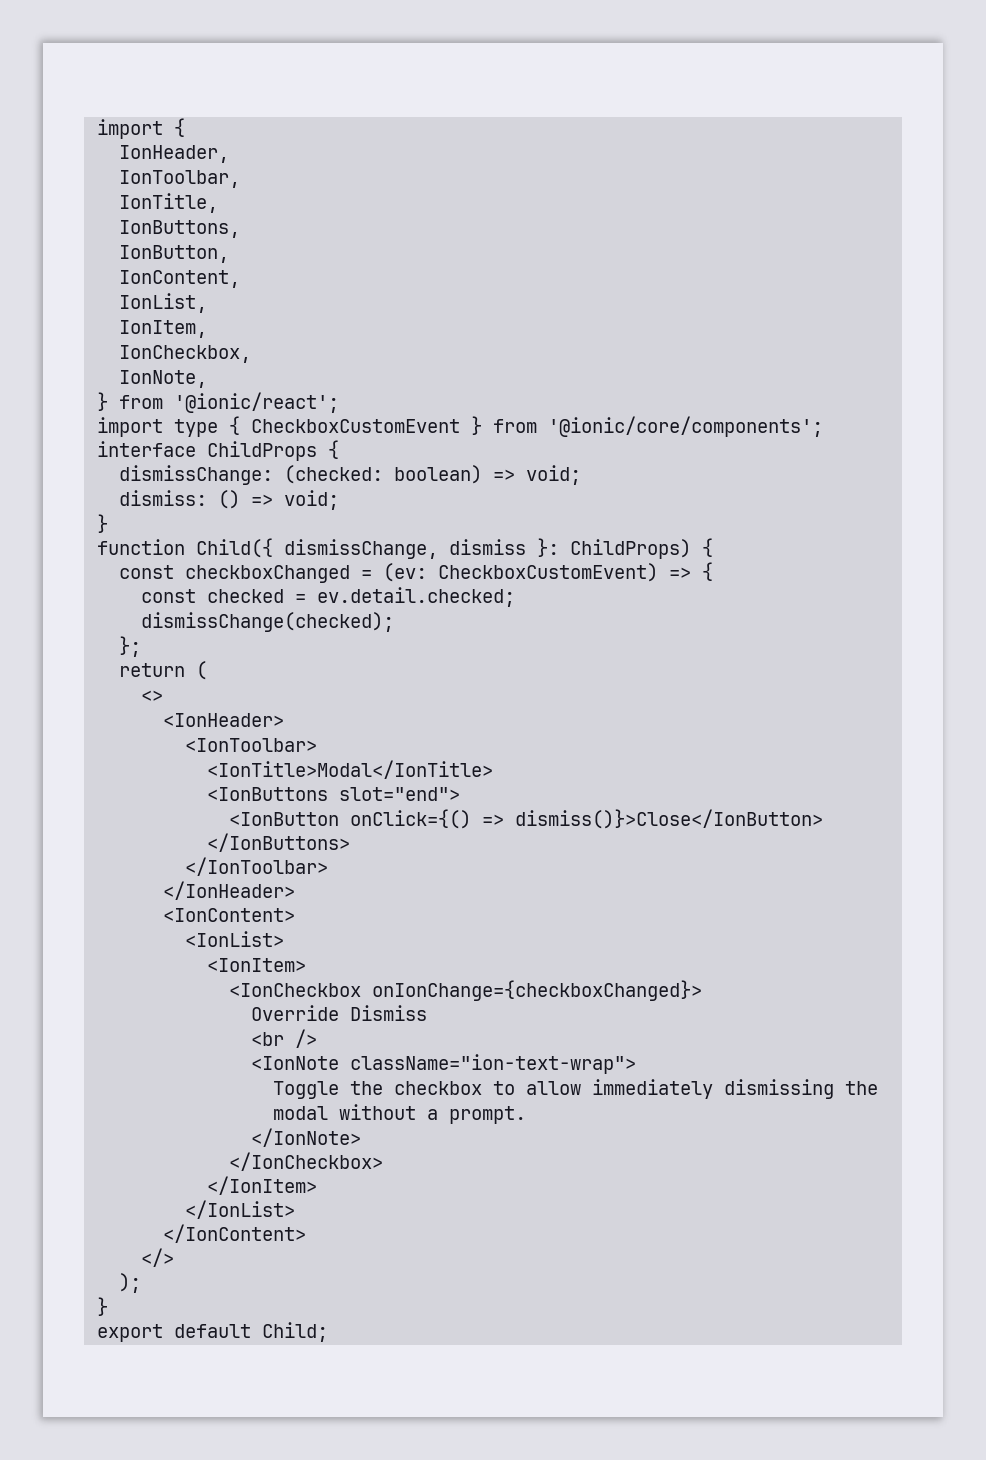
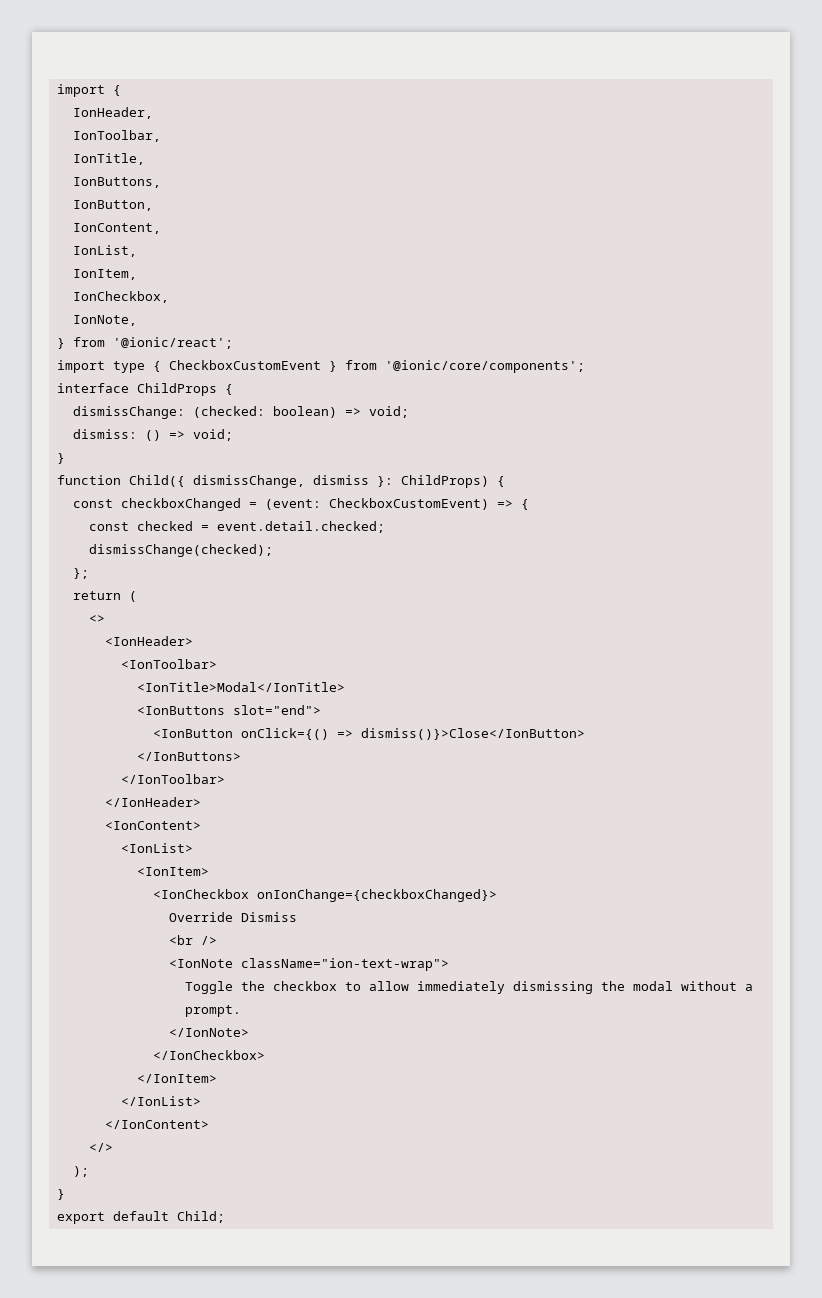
[382,563,427,582] (ev: -> [264,499,321,510] (event:
[316,587,515,607] ev.detail.checked; -> [216,521,385,533] event.detail.checked;

